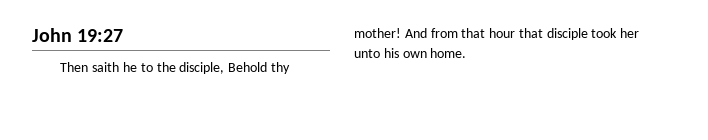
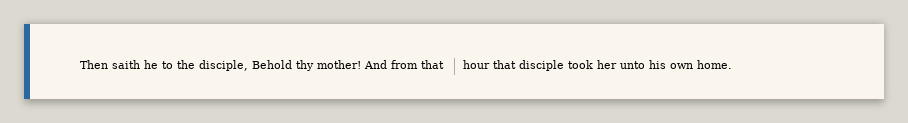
[32,28,124,42] John 19:27 // -> (80, 64) none

